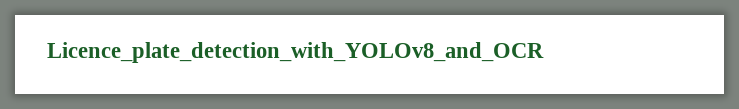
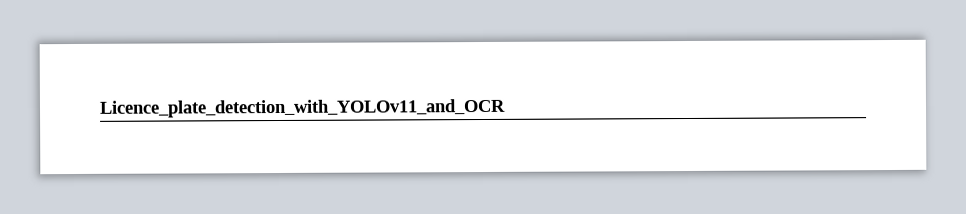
[47,42,544,63] Licence_plate_detection_with_YOLOv8_and_OCR -> [99,98,506,118] Licence_plate_detection_with_YOLOv11_and_OCR

